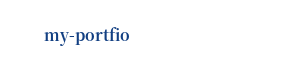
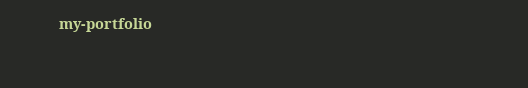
[44,27,130,46] my-portfio -> [59,18,152,32] my-portfolio

